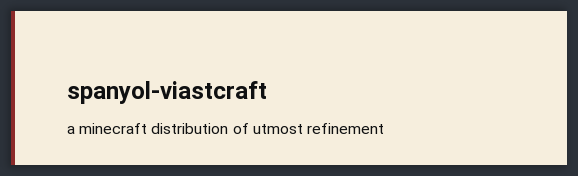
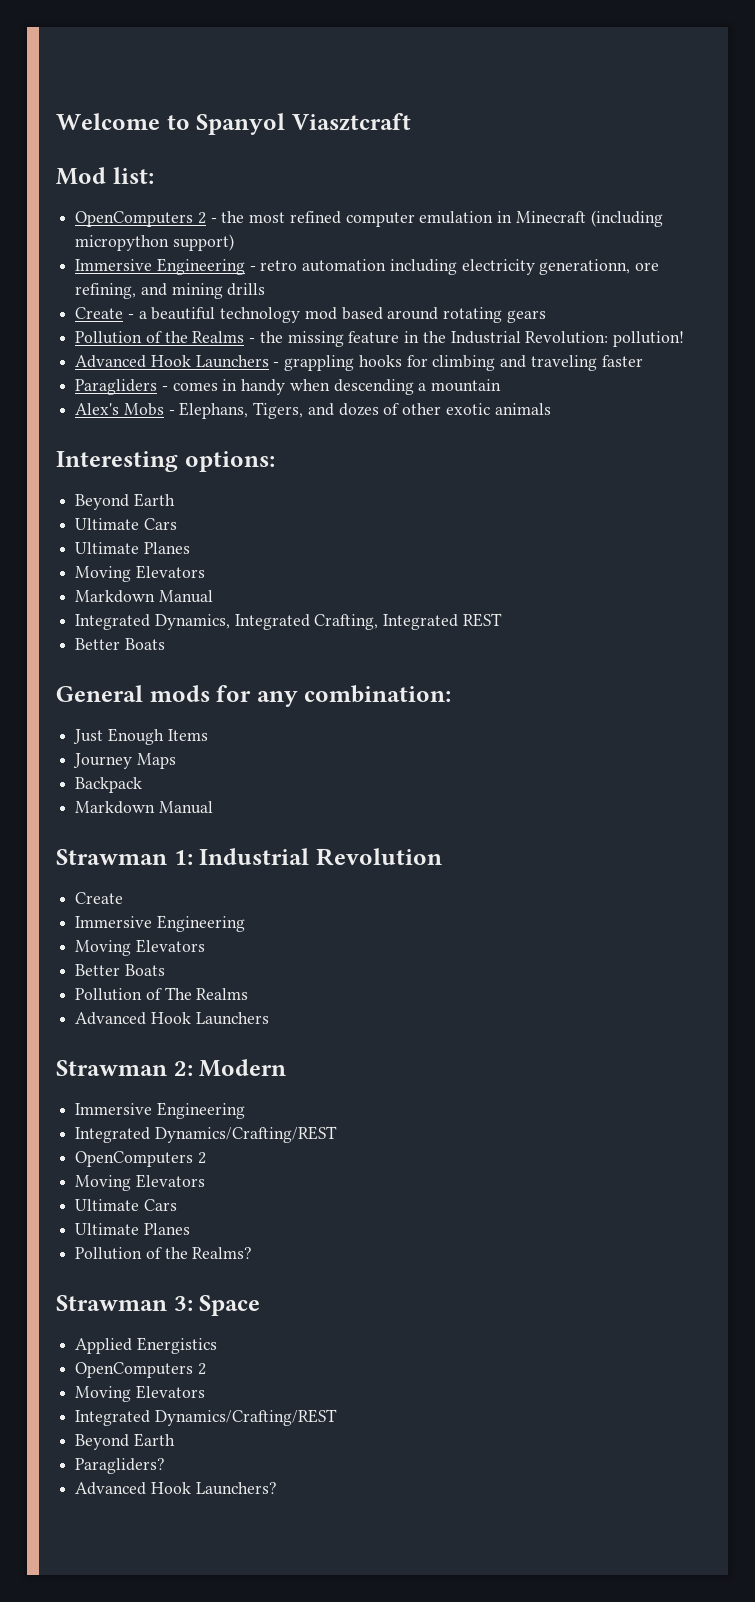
[67,81,267,104] [67,123,384,134] spanyol-viastcraft // a minecraft distribution of utmost refinement -> [56,113,411,135] [56,167,154,185] [75,210,663,227] [75,234,234,251] [75,258,660,275] [75,283,266,299] [75,307,546,323] [75,331,684,347] [75,355,643,371] [75,379,502,395] [75,402,551,419] [56,451,275,472] [75,493,175,510] [75,518,177,530] [75,542,190,554] [75,565,205,582] [75,590,213,603] [75,613,502,630] [75,638,165,650] [56,685,452,707] [73,728,208,745] [73,753,176,769] [75,777,143,793] [75,801,213,814] [56,848,442,866] [75,892,124,904] [75,915,245,932] [75,939,205,956] [75,964,165,976] [75,987,249,1001] [75,1012,269,1025] [56,1059,287,1077] [75,1102,245,1119] [75,1126,337,1143] [75,1151,206,1167] [75,1174,205,1191] [75,1199,177,1211] [75,1223,190,1235] [75,1247,253,1260] [56,1295,261,1316] [75,1337,217,1354] [75,1362,206,1378] [75,1385,205,1402] [75,1409,337,1426] [75,1433,175,1450] [75,1458,166,1474] [75,1482,277,1495] Welcome to Spanyol Viasztcraft // Mod list: // OpenComputers 2 - the most refined computer emulation in Minecraft (including micropython support) // Immersive Engineering - retro automation including electricity generationn, ore refining, and mining drills // Create - a beautiful technology mod based around rotating gears // Pollution of the Realms - the missing feature in the Industrial Revolution: pollution! // Advanced Hook Launchers - grappling hooks for climbing and traveling faster // Paragliders - comes in handy when descending a mountain // Alex's Mobs - Elephans, Tigers, and dozes of other exotic animals // Interesting options: // Beyond Earth // Ultimate Cars // Ultimate Planes // Moving Elevators // Markdown Manual // Integrated Dynamics, Integrated Crafting, Integrated REST // Better Boats // General mods for any combination: // Just Enough Items // Journey Maps // Backpack // Markdown Manual // Strawman 1: Industrial Revolution // Create // Immersive Engineering // Moving Elevators // Better Boats // Pollution of The Realms // Advanced Hook Launchers // Strawman 2: Modern // Immersive Engineering // Integrated Dynamics/Crafting/REST // OpenComputers 2 // Moving Elevators // Ultimate Cars // Ultimate Planes // Pollution of the Realms? // Strawman 3: Space // Applied Energistics // OpenComputers 2 // Moving Elevators // Integrated Dynamics/Crafting/REST // Beyond Earth // Paragliders? // Advanced Hook Launchers?

